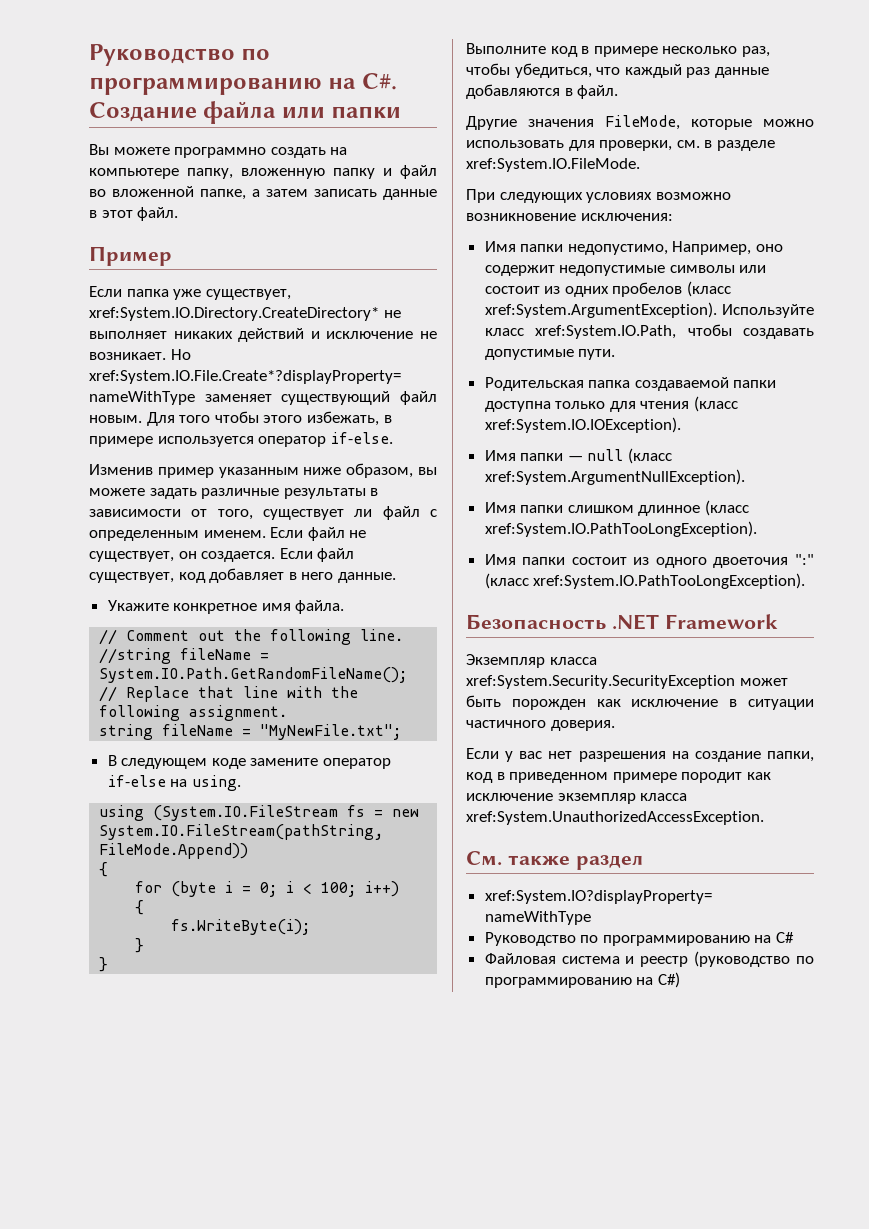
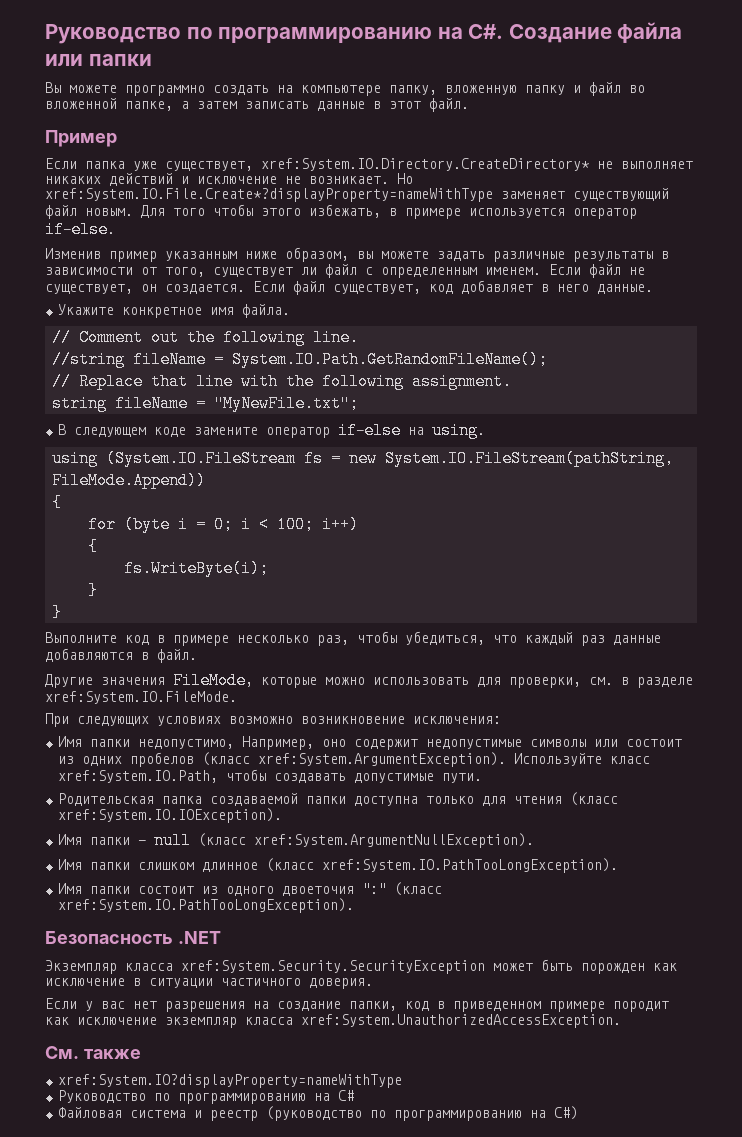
[664,614,778,629] Framework -> (221, 937) none
[575,855,643,870] раздел -> (141, 1054) none

